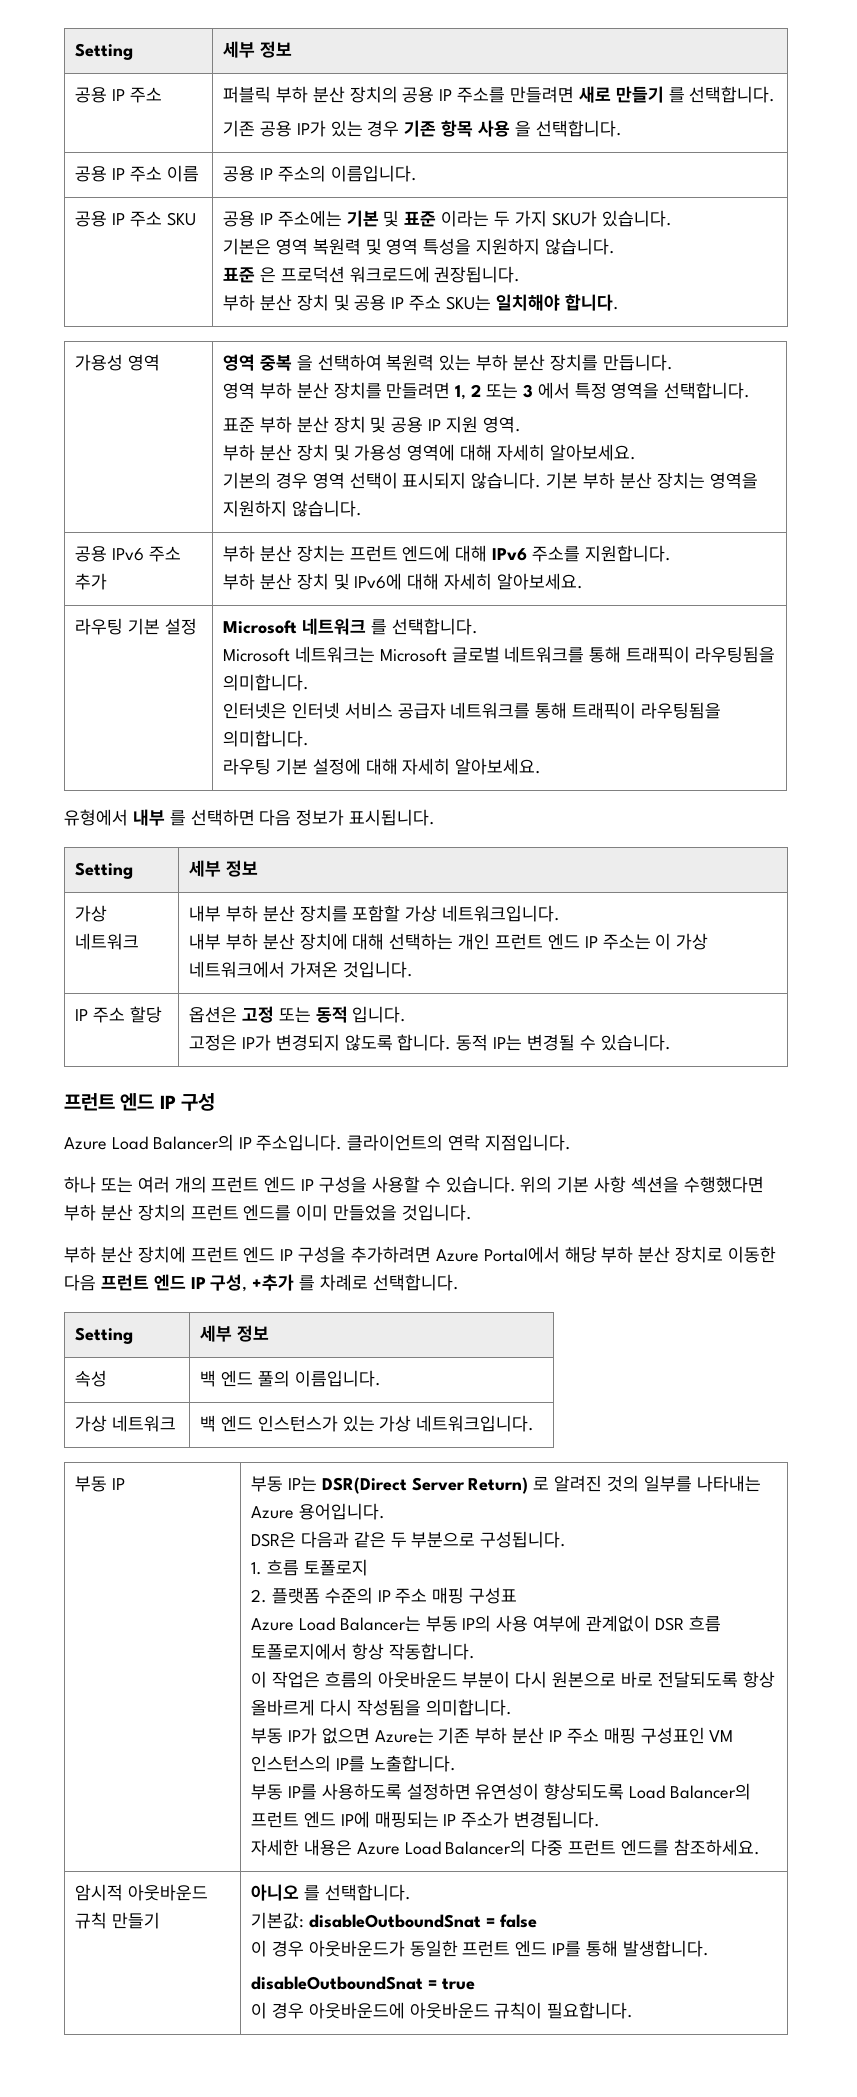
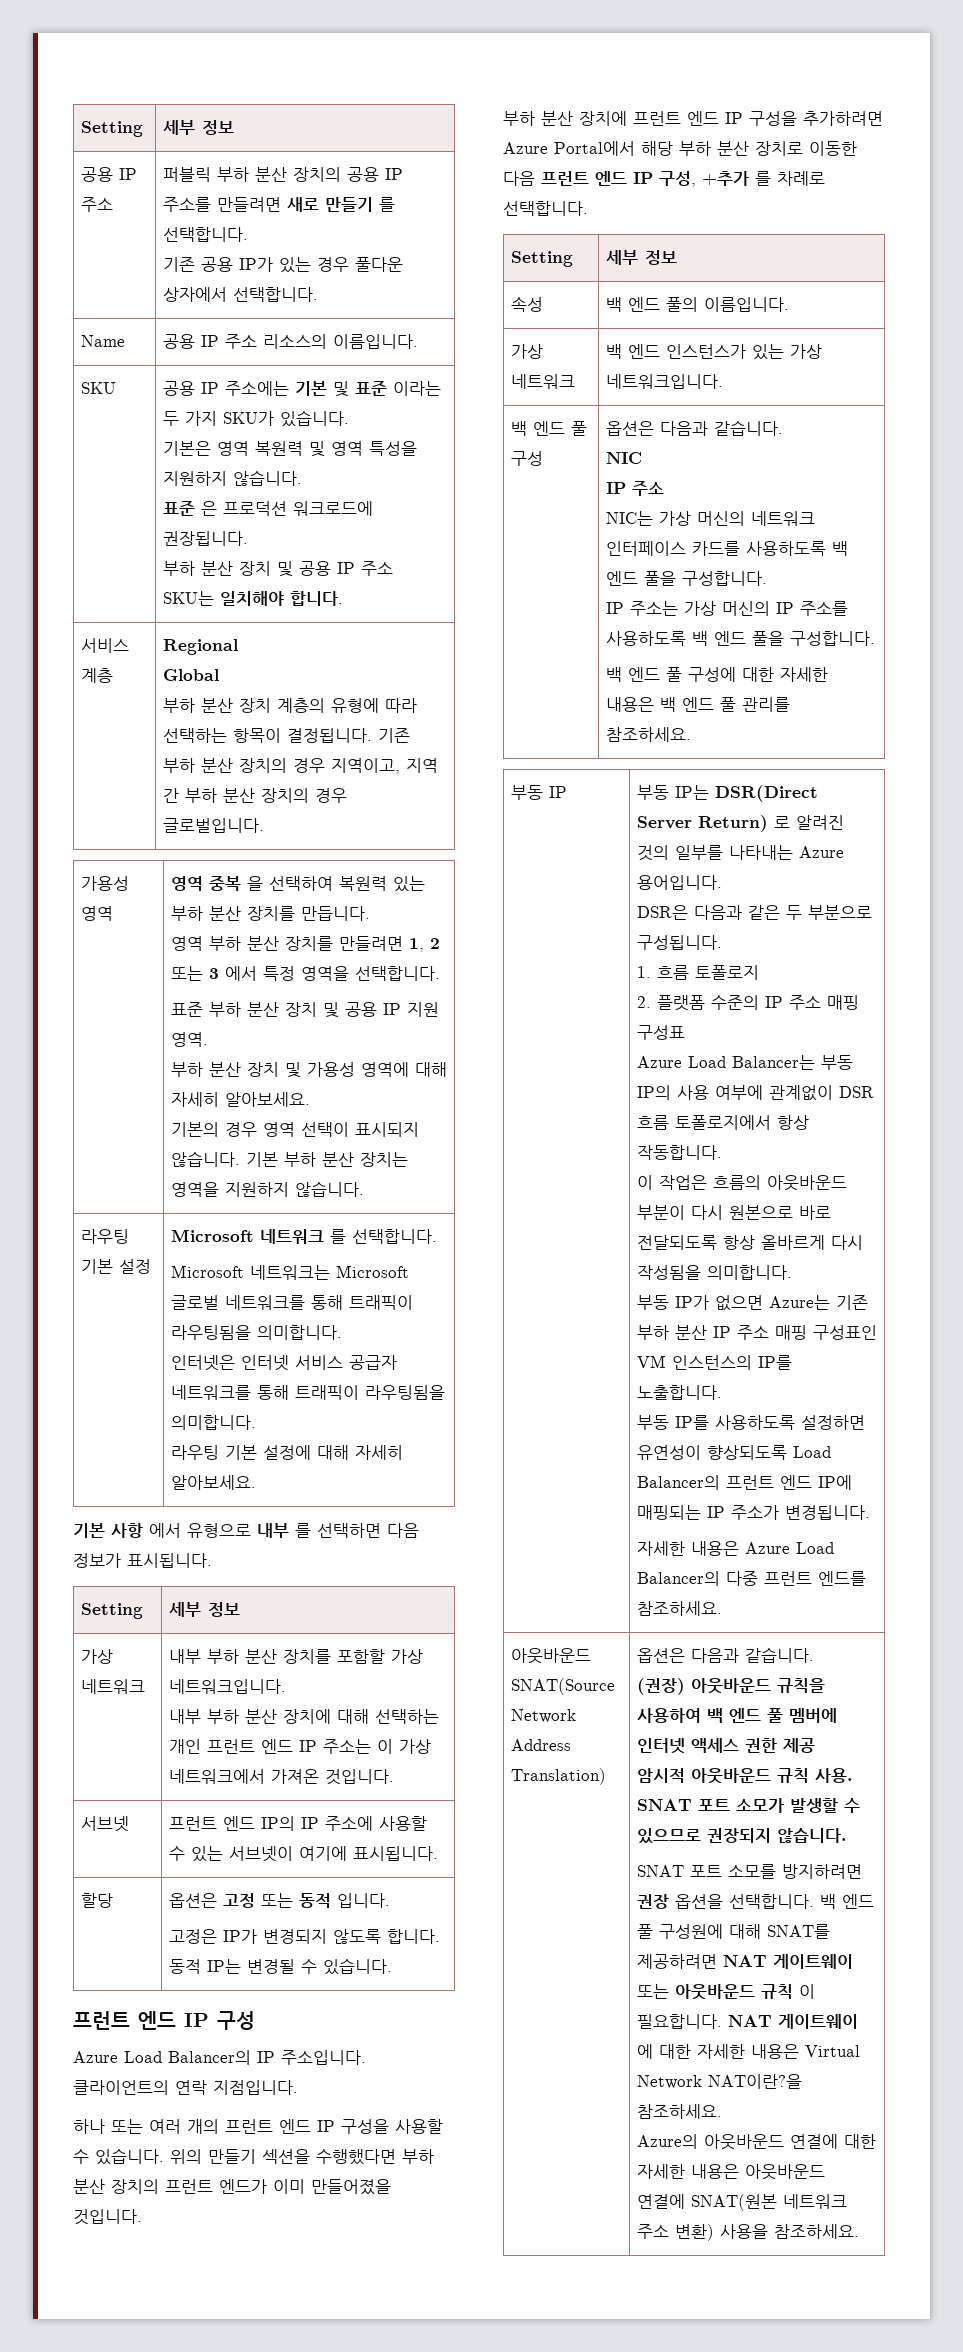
[404,120,622,137] [75,165,199,182] [223,165,417,182] [75,211,162,227] 기존 항목 사용 을 선택합니다. // 공용 IP 주소 이름 | 공용 IP 주소의 이름입니다. // 공용 IP 주소 -> [354,257,403,272] [162,287,318,302] [80,335,125,347] [162,334,418,349] 풀다운 상자에서 선택합니다. // Name | 공용 IP 주소 리소스의 이름입니다. //
(619, 302) none -> [80,638,129,653] [80,668,113,683] [162,639,238,655] [162,669,219,681] [162,698,417,713] [162,728,410,743] [162,758,438,774] [162,788,347,803] [162,818,264,833] // 서비스 계층 | Regional // Global // 부하 분산 장치 계층의 유형에 따라 선택하는 항목이 결정됩니다. 기존 부하 분산 장치의 경우 지역이고, 지역 간 부하 분산 장치의 경우 글로벌입니다.
[75,546,181,562] [75,573,108,590] [223,545,671,562] [223,573,584,590] // 공용 IPv6 주소 추가 | 부하 분산 장치는 프런트 엔드에 대해 IPv6 주소를 지원합니다. // 부하 분산 장치 및 IPv6에 대해 자세히 알아보세요. -> (364, 1189) none
[64,809,128,826] 유형에서 -> [73,1523,251,1538] 기본 사항 에서 유형으로
[75,1007,125,1023] IP 주소 -> [80,1816,129,1832] [168,1816,427,1831] [168,1846,438,1862] 서브넷 | 프런트 엔드 IP의 IP 주소에 사용할 수 있는 서브넷이 여기에 표시됩니다. //
[557,1176,627,1193] 기본 사항 -> [208,2149,256,2164] 만들기
[243,1204,398,1221] 엔드를 이미 만들었을 -> [219,2179,391,2195] 엔드가 이미 만들어졌을
(535, 1423) none -> [510,421,587,436] [510,451,543,466] [605,420,783,436] [605,452,642,464] [605,481,664,496] [605,511,815,526] [605,541,848,556] [605,571,767,586] [605,601,848,616] [605,631,875,646] [605,667,828,682] [605,697,790,712] [605,727,691,742] // 백 엔드 풀 구성 | 옵션은 다음과 같습니다. // NIC // IP 주소 // NIC는 가상 머신의 네트워크 인터페이스 카드를 사용하도록 백 엔드 풀을 구성합니다. // IP 주소는 가상 머신의 IP 주소를 사용하도록 백 엔드 풀을 구성합니다. // 백 엔드 풀 구성에 대한 자세한 내용은 백 엔드 풀 관리를 참조하세요.
[75,1884,208,1901] [75,1912,160,1929] [251,1884,411,1901] [251,1912,537,1929] [251,1940,709,1957] [251,1976,475,1990] [251,2002,634,2019] 암시적 아웃바운드 규칙 만들기 | 아니오 를 선택합니다. // 기본값: disableOutboundSnat = false // 이 경우 아웃바운드가 동일한 프런트 엔드 IP를 통해 발생합니다. // disableOutboundSnat = true // 이 경우 아웃바운드에 아웃바운드 규칙이 필요합니다. -> [510,1648,591,1664] [510,1678,615,1695] [510,1709,576,1723] [510,1739,571,1751] [510,1768,606,1785] [636,1647,814,1663] [636,1678,825,1695] [636,1708,837,1723] [636,1738,815,1754] [636,1768,852,1784] [636,1798,860,1813] [636,1828,846,1844] [636,1864,862,1879] [636,1894,874,1909] [636,1924,830,1939] [636,1954,853,1969] [636,1984,815,2000] [636,2014,858,2029] [636,2044,860,2059] [636,2074,802,2089] [636,2104,722,2119] [636,2134,876,2150] [636,2164,825,2180] [636,2194,847,2211] [636,2224,859,2241] 아웃바운드 SNAT(Source Network Address Translation) | 옵션은 다음과 같습니다. // (권장) 아웃바운드 규칙을 사용하여 백 엔드 풀 멤버에 인터넷 액세스 권한 제공 // 암시적 아웃바운드 규칙 사용. SNAT 포트 소모가 발생할 수 있으므로 권장되지 않습니다. // SNAT 포트 소모를 방지하려면 권장 옵션을 선택합니다. 백 엔드 풀 구성원에 대해 SNAT를 제공하려면 NAT 게이트웨이 또는 아웃바운드 규칙 이 필요합니다. NAT 게이트웨이 에 대한 자세한 내용은 Virtual Network NAT이란?을 참조하세요. // Azure의 아웃바운드 연결에 대한 자세한 내용은 아웃바운드 연결에 SNAT(원본 네트워크 주소 변환) 사용을 참조하세요.

